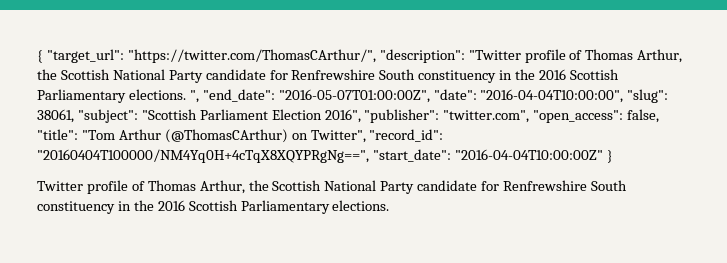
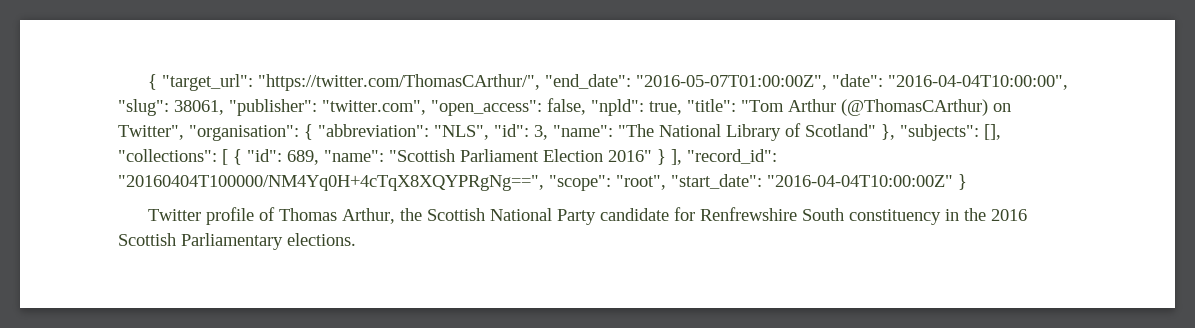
[379,49,683,63] [37,69,619,83] [37,89,199,103] "description": "Twitter profile of Thomas Arthur, the Scottish National Party candidate for Renfrewshire South constituency in the 2016 Scottish Parliamentary elections. ", -> (540, 82) none
[77,109,361,123] "subject": "Scottish Parliament Election 2016", -> (224, 107) none
(660, 116) none -> [591,99,682,116] "npld": true,
[369,129,444,142] [37,149,369,163] "record_id": "20160404T100000/NM4Yq0H+4cTqX8XQYPRgNg==", -> [189,123,1001,141] [118,149,777,165] [118,175,666,191] "organisation": { "abbreviation": "NLS", "id": 3, "name": "The National Library of Scotland" }, "subjects": [], "collections": [ { "id": 689, "name": "Scottish Parliament Election 2016" } ], "record_id": "20160404T100000/NM4Yq0H+4cTqX8XQYPRgNg==", "scope": "root",

